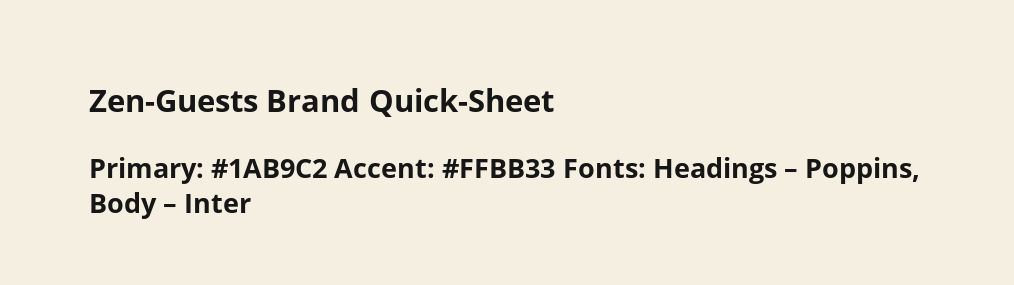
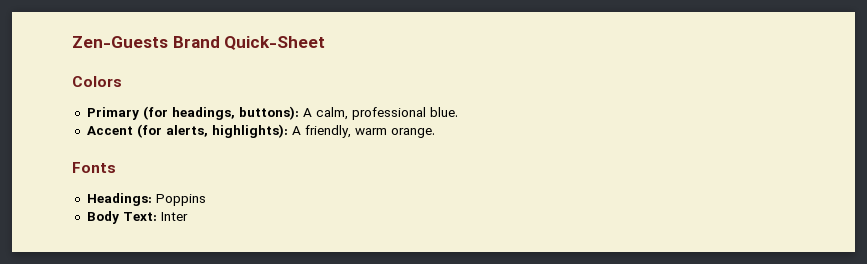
[89,157,921,184] [89,192,178,219] Primary: #1AB9C2 Accent: #FFBB33 Fonts: Headings – Poppins, Body – -> [72,76,122,87] [86,106,458,120] [86,124,435,138] [72,162,116,173] [86,193,206,206] [86,211,157,224] Colors // Primary (for headings, buttons): A calm, professional blue. // Accent (for alerts, highlights): A friendly, warm orange. // Fonts // Headings: Poppins // Body Text:

